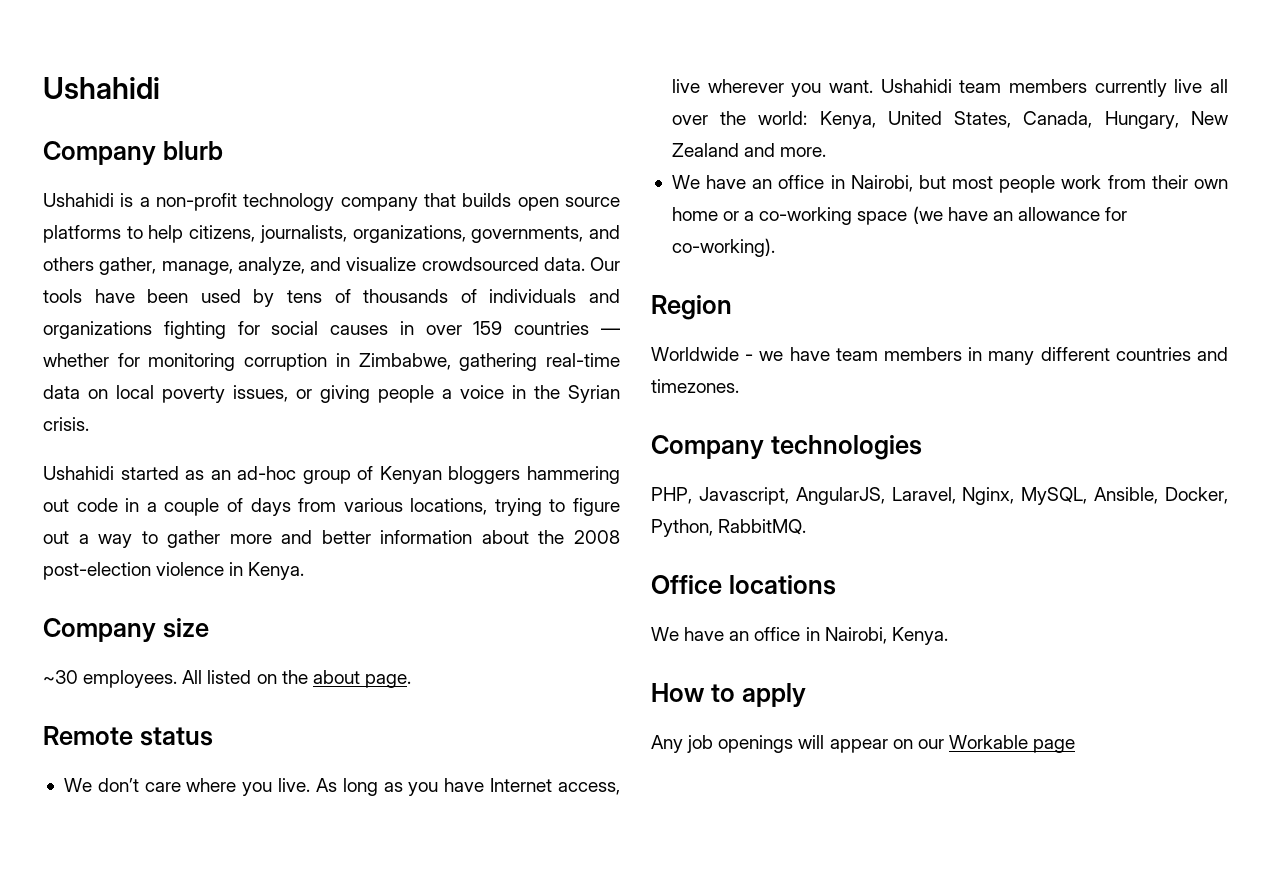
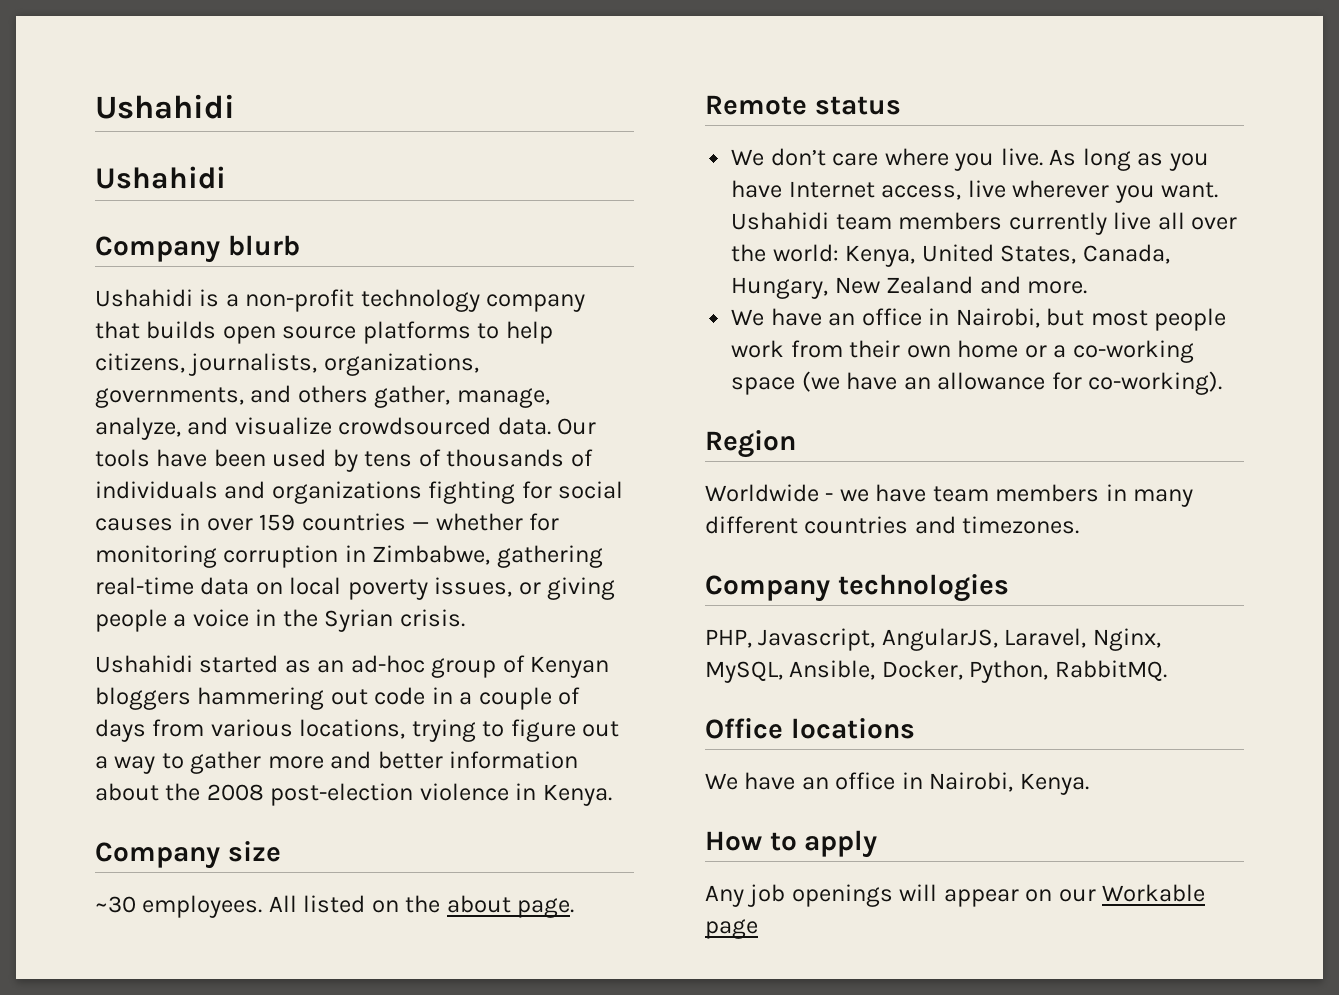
[43,77,160,99] Ushahidi -> [95,94,235,119] [95,166,226,189] Ushahidi // Ushahidi

